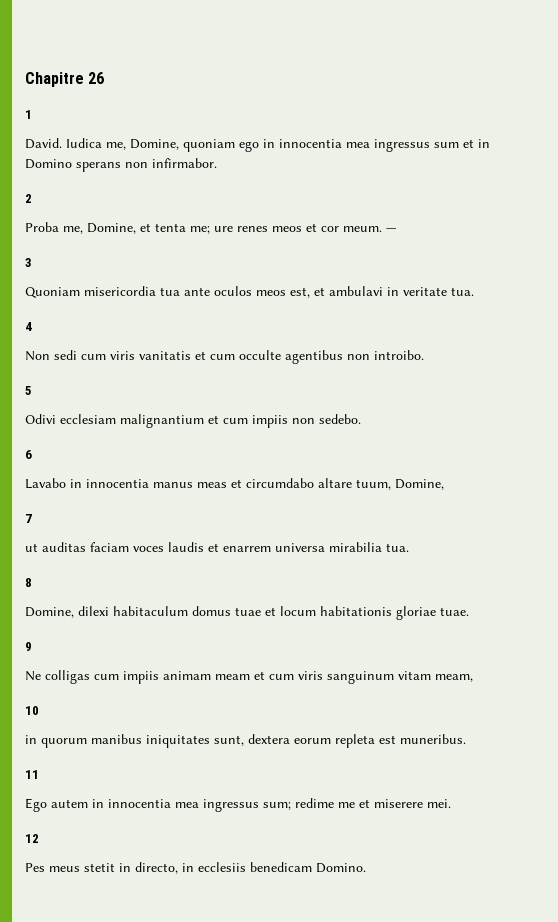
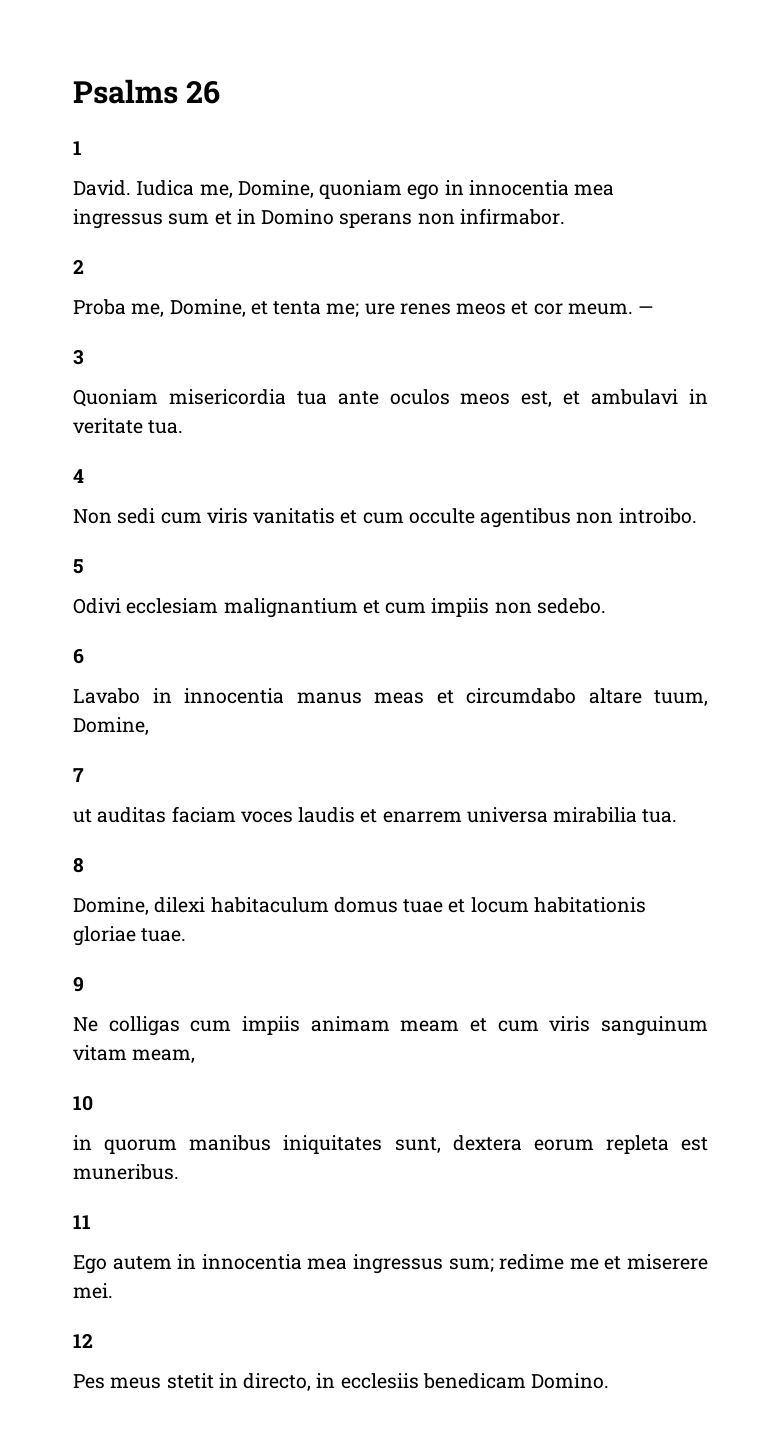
[25,72,84,87] Chapitre -> [73,79,178,104] Psalms

